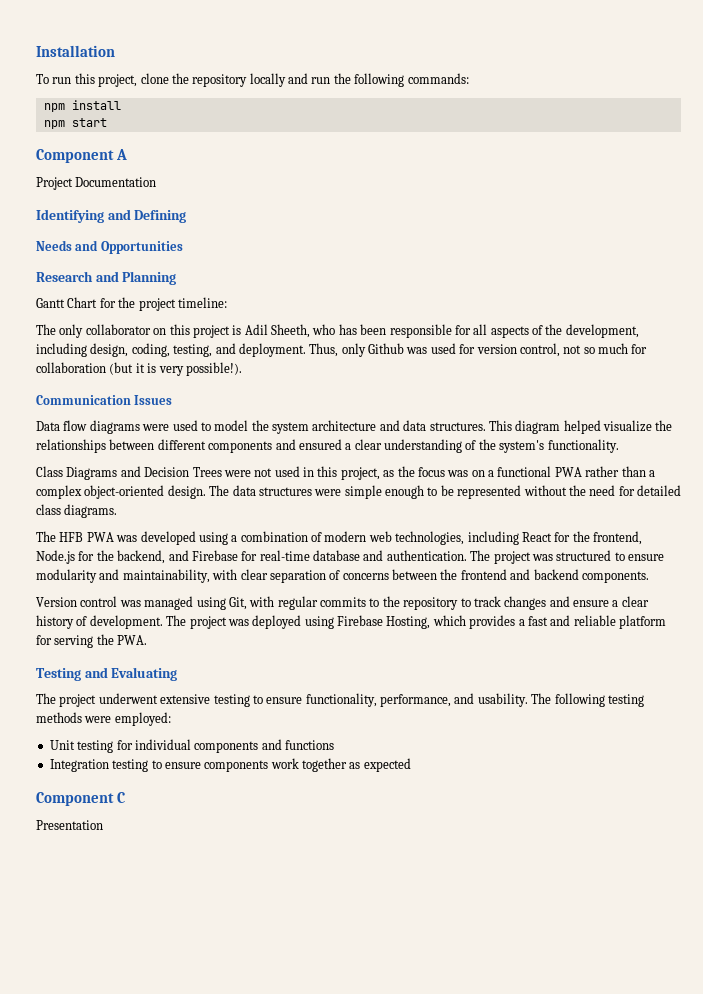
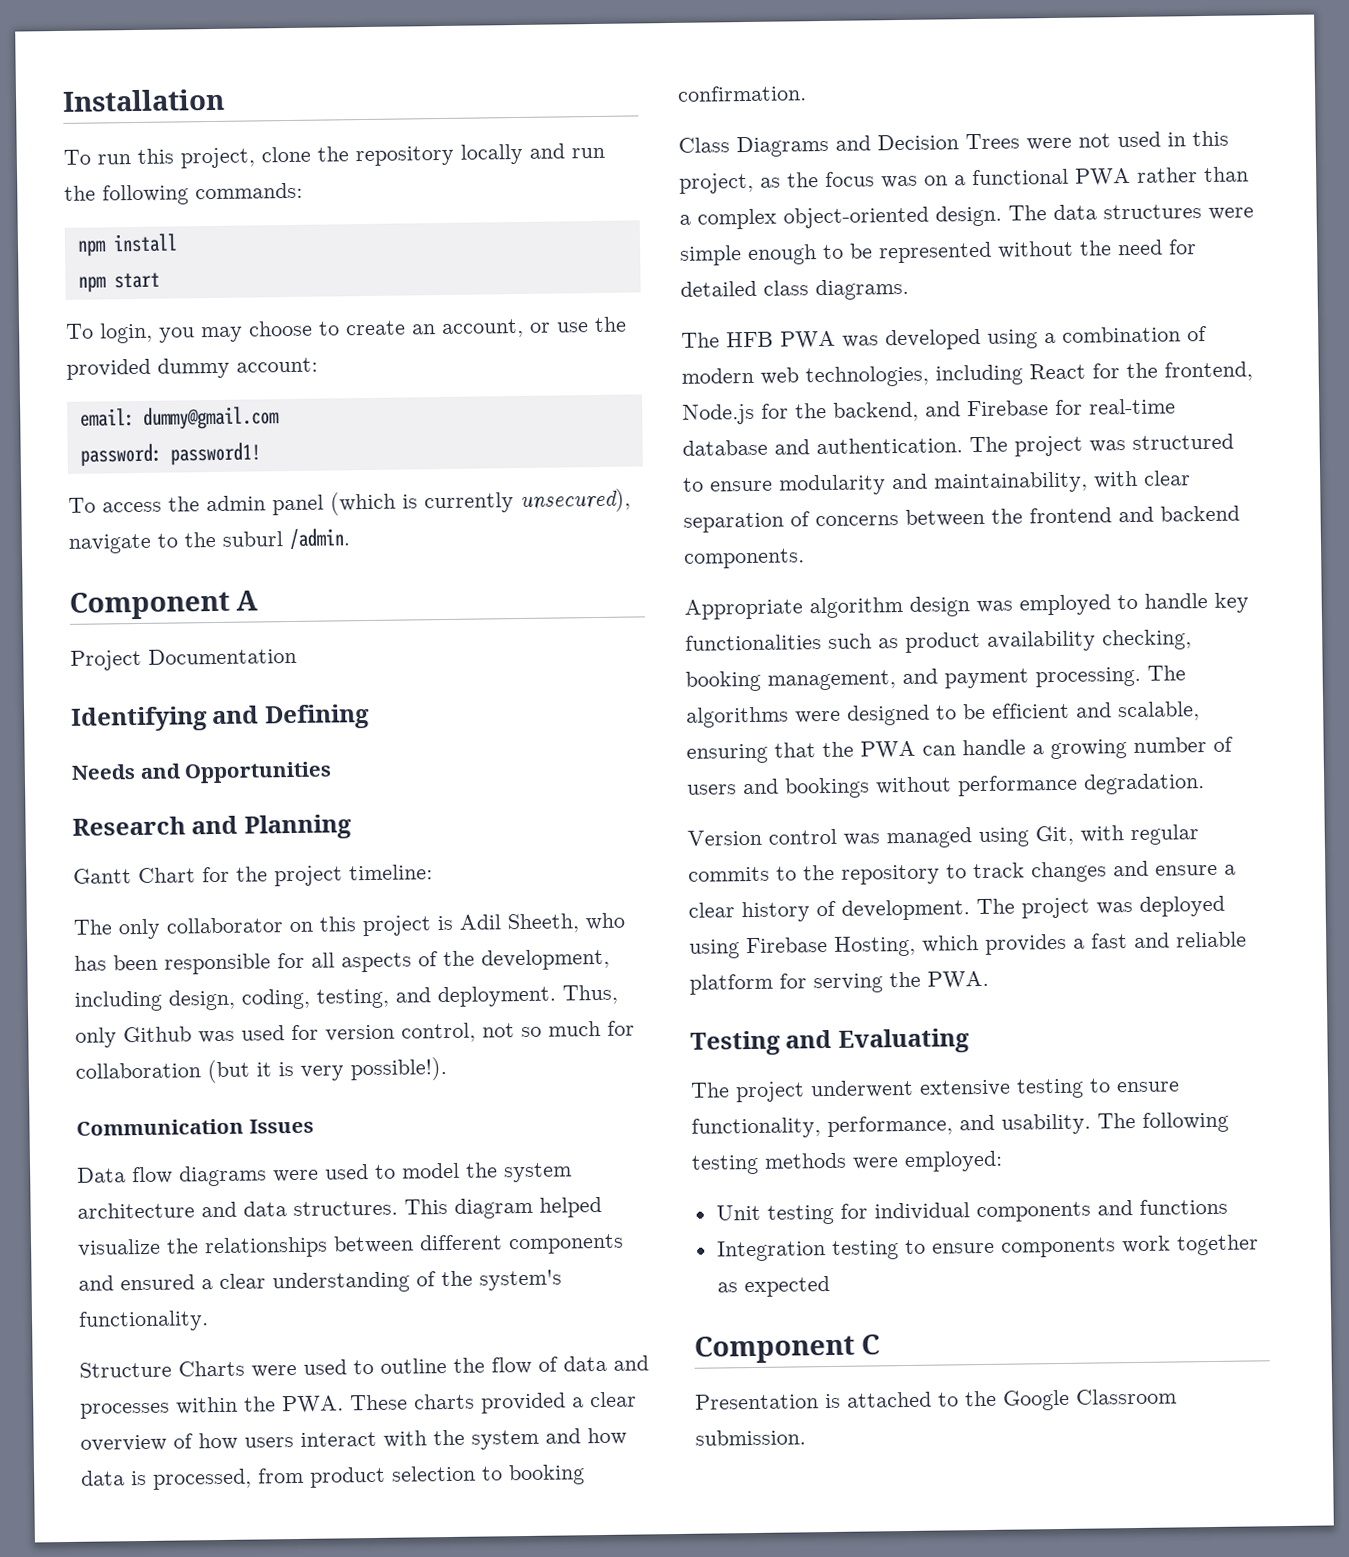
(107, 122) none -> [65,316,627,344] [66,357,318,380] [79,406,280,430] [79,442,261,467] [68,488,631,516] [68,528,350,554] // To login, you may choose to create an account, or use the provided dummy account: // email: dummy@gmail.com // password: password1! // To access the admin panel (which is currently unsecured), navigate to the suburl /admin.
(619, 446) none -> [79,1355,649,1378] [80,1391,637,1419] [80,1427,627,1452] [81,1464,585,1490] [677,85,807,102] // Structure Charts were used to outline the flow of data and processes within the PWA. These charts provided a clear overview of how users interact with the system and how data is processed, from product selection to booking confirmation.
(649, 577) none -> [684,592,1249,620] [685,629,1192,653] [685,665,1186,692] [686,701,1200,728] [686,736,1233,764] [687,773,1205,799] // Appropriate algorithm design was employed to handle key functionalities such as product availability checking, booking management, and payment processing. The algorithms were designed to be efficient and scalable, ensuring that the PWA can handle a growing number of users and bookings without performance degradation.
(103, 825) none -> [825,1388,1177,1411] [695,1429,806,1446] is attached to the Google Classroom submission.

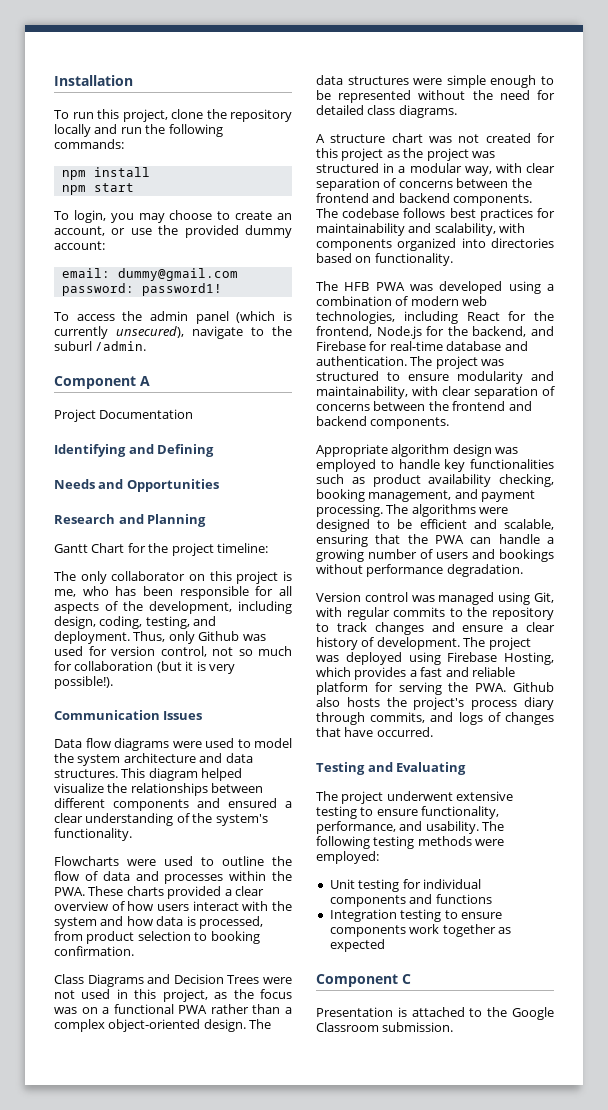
[459,913,580,934] Adil Sheeth, -> [54,589,76,597] me,
[79,1360,245,1378] Structure Charts -> [54,856,119,866] Flowcharts
(909, 289) none -> [316,133,555,143] [316,148,495,161] [316,163,555,176] [316,178,532,191] [316,193,533,206] [316,208,555,221] [316,223,526,236] [316,238,554,251] [316,253,453,266] // A structure chart was not created for this project as the project was structured in a modular way, with clear separation of concerns between the frontend and backend components. The codebase follows best practices for maintainability and scalability, with components organized into directories based on functionality.
(989, 979) none -> [513,682,554,692] [316,697,554,710] [316,712,554,725] [316,727,433,737] Github also hosts the project's process diary through commits, and logs of changes that have occurred.

